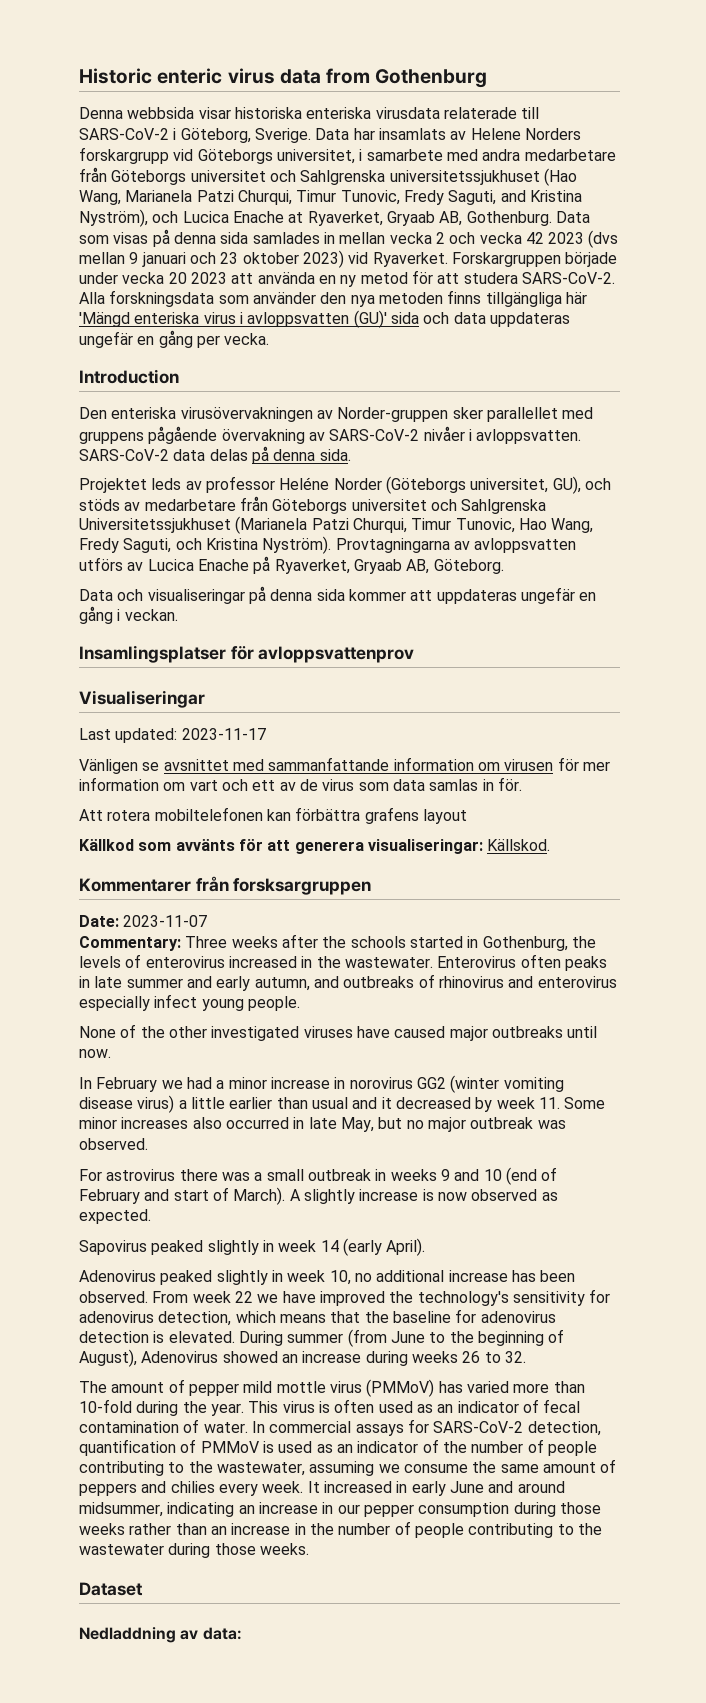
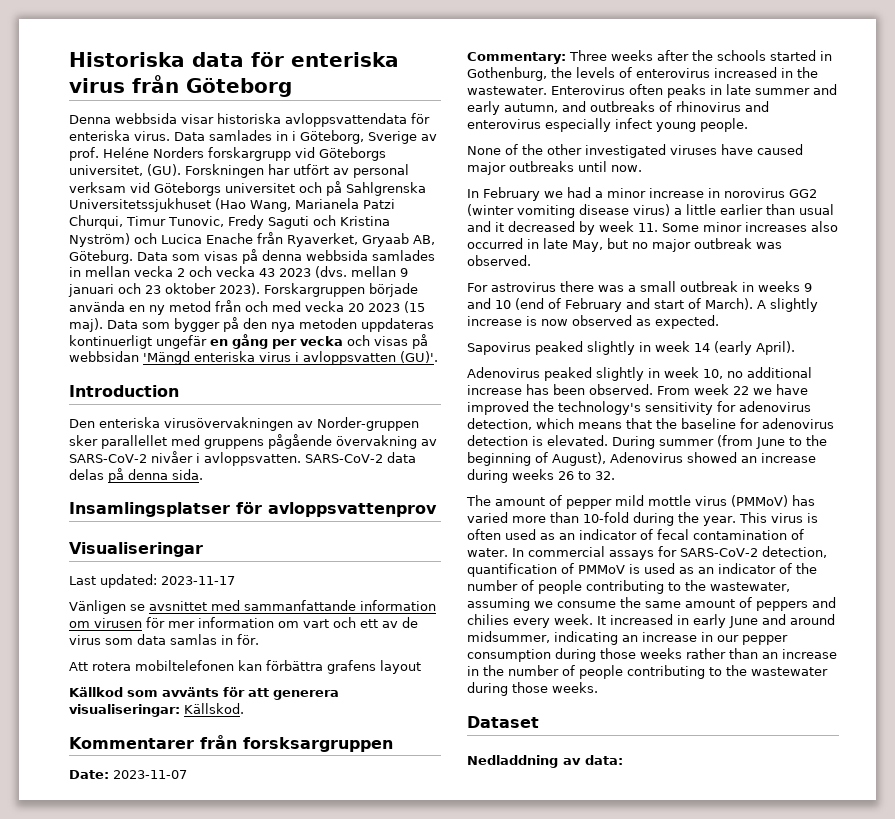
[79,68,488,88] [79,107,540,119] [79,128,521,143] Historic enteric virus data from Gothenburg // Denna webbsida visar historiska enteriska virusdata relaterade till SARS-CoV-2 i Göteborg, Sverige. Data har insamlats av Helene -> [69,52,399,67] [69,75,292,97] [69,113,430,127] [69,130,437,144] [69,147,149,161] Historiska data för enteriska virus från Göteborg // Denna webbsida visar historiska avloppsvattendata för enteriska virus. Data samlades in i Göteborg, Sverige av prof. Heléne
[359,149,616,161] [79,167,540,185] i samarbete med andra medarbetare från Göteborgs universitet och Sahlgrenska universitetssjukhuset -> [147,164,409,178] [69,181,426,196] [69,198,211,212] (GU). Forskningen har utfört av personal verksam vid Göteborgs universitet och på Sahlgrenska Universitetssjukhuset
[448,190,582,205] [79,209,148,227] Saguti, and Kristina Nyström), -> [267,215,390,229] [69,233,130,247] Saguti och Kristina Nyström)
[288,211,552,226] at Ryaverket, Gryaab AB, Gothenburg. -> [257,232,435,247] [69,250,133,264] från Ryaverket, Gryaab AB, Göteburg.
[220,232,249,244] sida -> [306,250,368,261] webbsida
[525,230,619,248] 42 2023 (dvs -> [259,266,347,278] 43 2023 (dvs.
[302,250,618,268] [79,270,615,287] [79,290,587,307] 2023) vid Ryaverket. Forskargruppen började under vecka 20 2023 att använda en ny metod för att studera SARS-CoV-2. Alla forskningsdata som använder den nya metoden finns tillgängliga här -> [219,283,418,297] [69,300,425,315] [69,317,434,332] [69,334,428,349] [69,351,139,362] 2023). Forskargruppen började använda en ny metod från och med vecka 20 2023 (15 maj). Data som bygger på den nya metoden uppdateras kontinuerligt ungefär en gång per vecka och visas på webbsidan
[353,310,570,328] [79,330,270,348] (GU)' sida och data uppdateras ungefär en gång per vecka. -> [400,351,438,363] (GU)'.
[79,476,611,494] [79,496,547,514] [79,516,594,534] [79,536,577,554] [79,556,504,574] [79,586,597,604] [79,606,178,624] // Projektet leds av professor Heléne Norder (Göteborgs universitet, GU), och stöds av medarbetare från Göteborgs universitet och Sahlgrenska Universitetssjukhuset (Marianela Patzi Churqui, Timur Tunovic, Hao Wang, Fredy Saguti, och Kristina Nyström). Provtagningarna av avloppsvatten utförs av Lucica Enache på Ryaverket, Gryaab AB, Göteborg. // Data och visualiseringar på denna sida kommer att uppdateras ungefär en gång i veckan. -> (203, 474) none

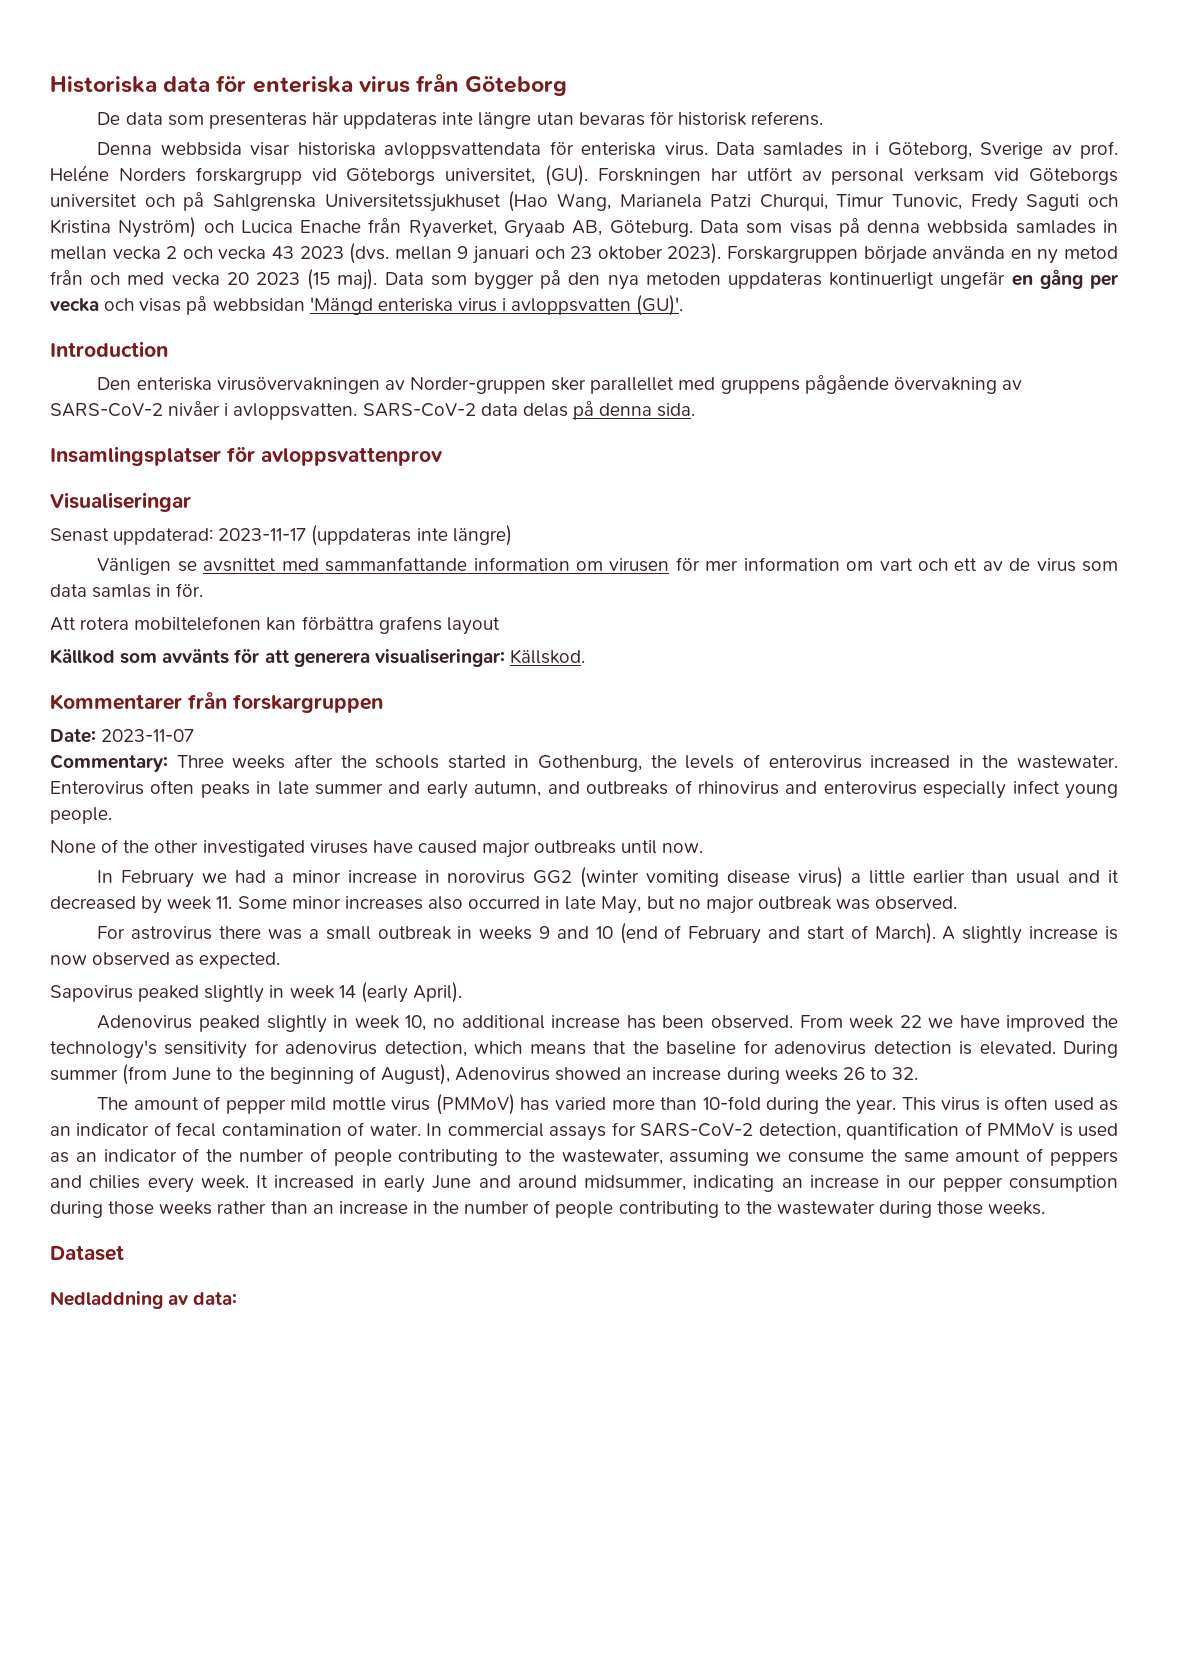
(292, 87) none -> [97,111,824,129] // De data som presenteras här uppdateras inte längre utan bevaras för historisk referens.
[69,574,157,588] Last updated: -> [50,528,214,545] Senast uppdaterad:
(235, 580) none -> [311,525,512,546] (uppdateras inte längre)
[243,737,393,752] forsksargruppen -> [233,694,383,713] forskargruppen

